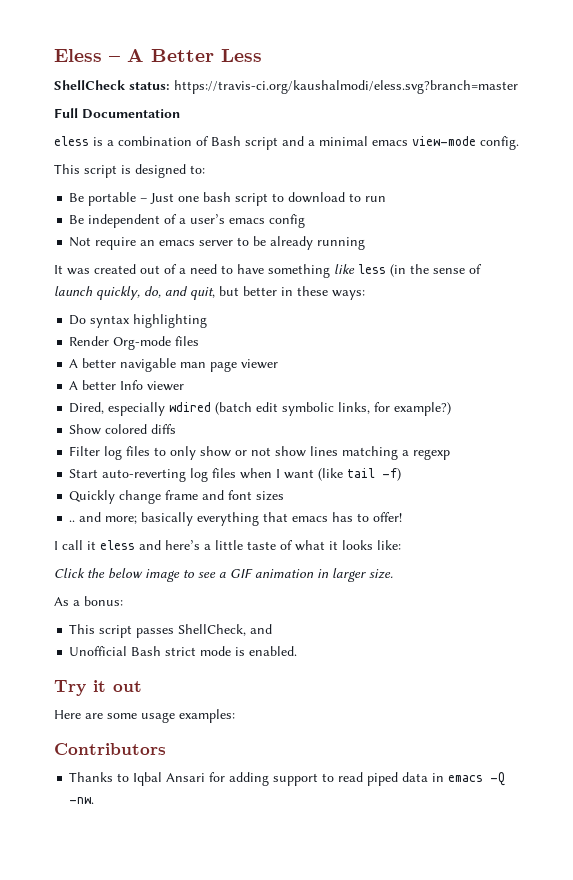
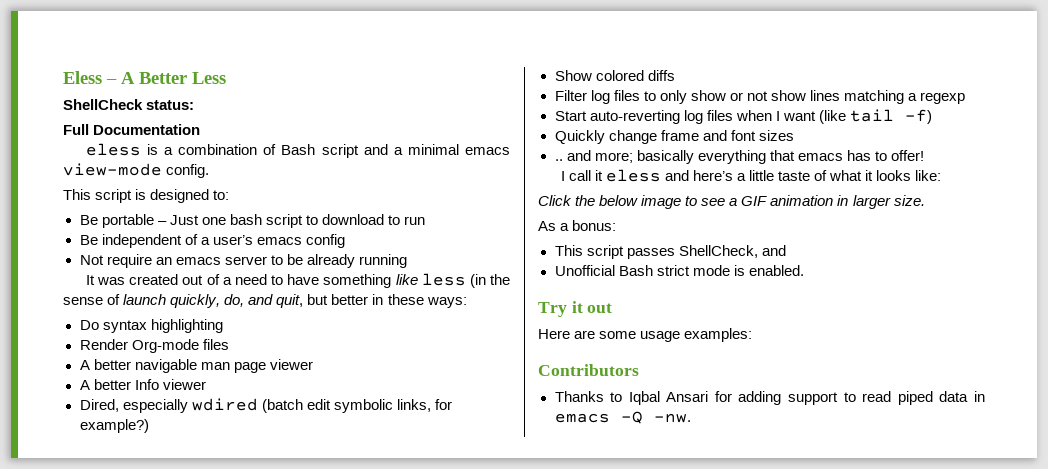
[174,80,518,94] https://travis-ci.org/kaushalmodi/eless.svg?branch=master -> (195, 105) none

